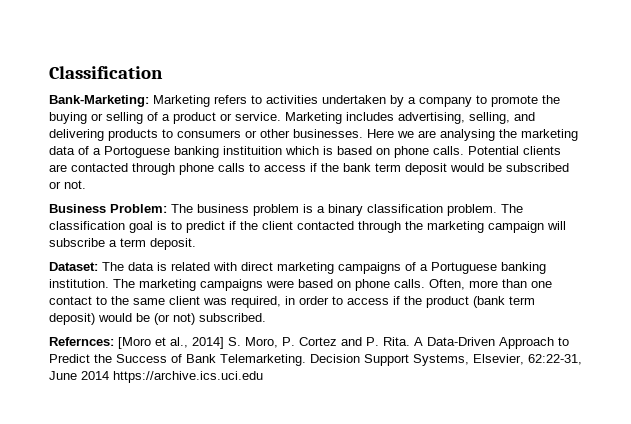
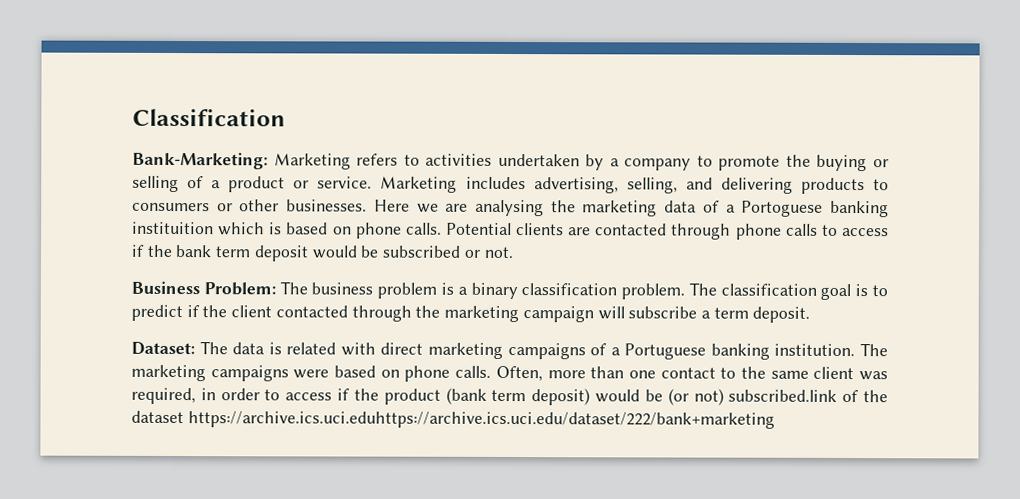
[199,313,266,322] [49,337,569,349] [49,354,582,366] [49,371,263,383] subscribed. // Refernces: [Moro et al., 2014] S. Moro, P. Cortez and P. Rita. A Data-Driven Approach to Predict the Success of Bank Telemarketing. Decision Support Systems, Elsevier, 62:22-31, June 2014 https://archive.ics.uci.edu -> [728,389,889,403] [131,410,775,429] subscribed.link of the dataset https://archive.ics.uci.eduhttps://archive.ics.uci.edu/dataset/222/bank+marketing

